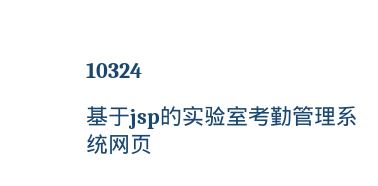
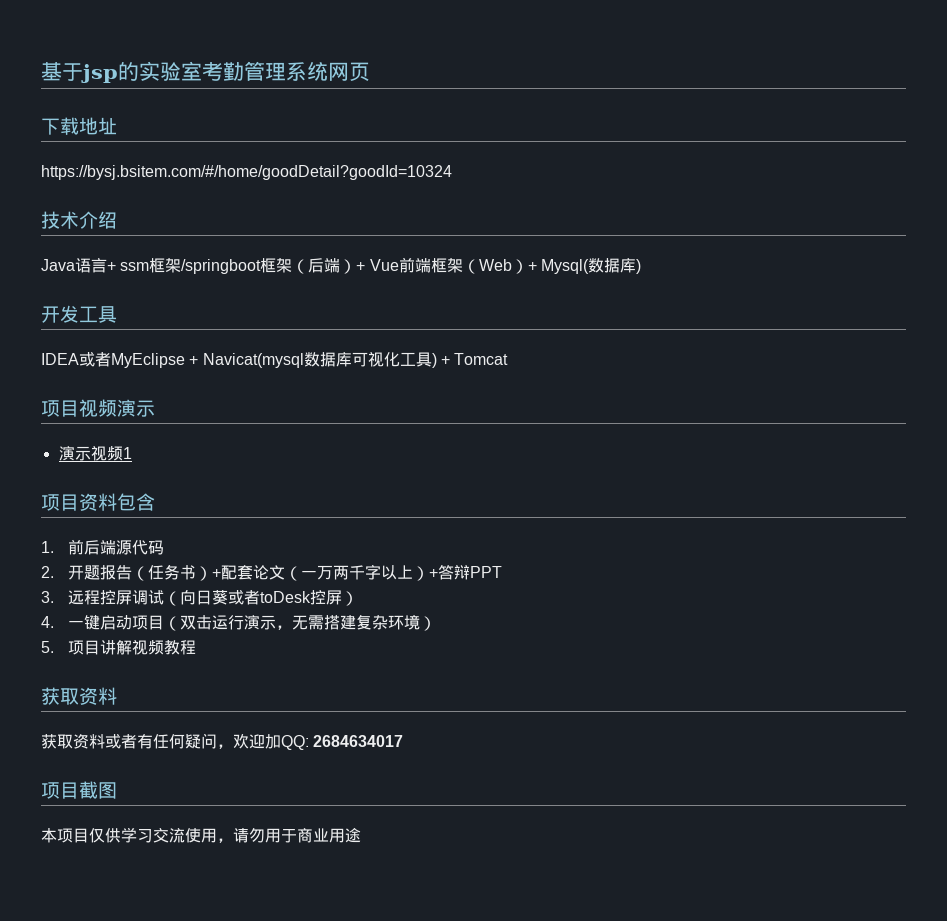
[86,62,142,78] 10324 // -> (41, 71) none
(152, 144) none -> [41,117,117,135] [41,165,452,180] [41,211,117,229] [41,257,641,274] [41,305,117,323] [41,351,509,368] [41,399,155,417] [58,445,132,461] [41,493,155,511] [41,539,165,555] [41,564,503,581] [41,590,359,606] [41,614,437,631] [41,639,197,655] [41,687,117,705] [41,733,404,750] [41,781,117,799] [41,827,361,843] // 下载地址 // https://bysj.bsitem.com/#/home/goodDetail?goodId=10324 // 技术介绍 // Java语言+ ssm框架/springboot框架（后端）+ Vue前端框架（Web）+ Mysql(数据库) // 开发工具 // IDEA或者MyEclipse + Navicat(mysql数据库可视化工具) + Tomcat // 项目视频演示 // 演示视频1 // 项目资料包含 // 1.前后端源代码 // 2.开题报告（任务书）+配套论文（一万两千字以上）+答辩PPT // 3.远程控屏调试（向日葵或者toDesk控屏） // 4.一键启动项目（双击运行演示，无需搭建复杂环境） // 5.项目讲解视频教程 // 获取资料 // 获取资料或者有任何疑问，欢迎加QQ: 2684634017 // 项目截图 // 本项目仅供学习交流使用，请勿用于商业用途

